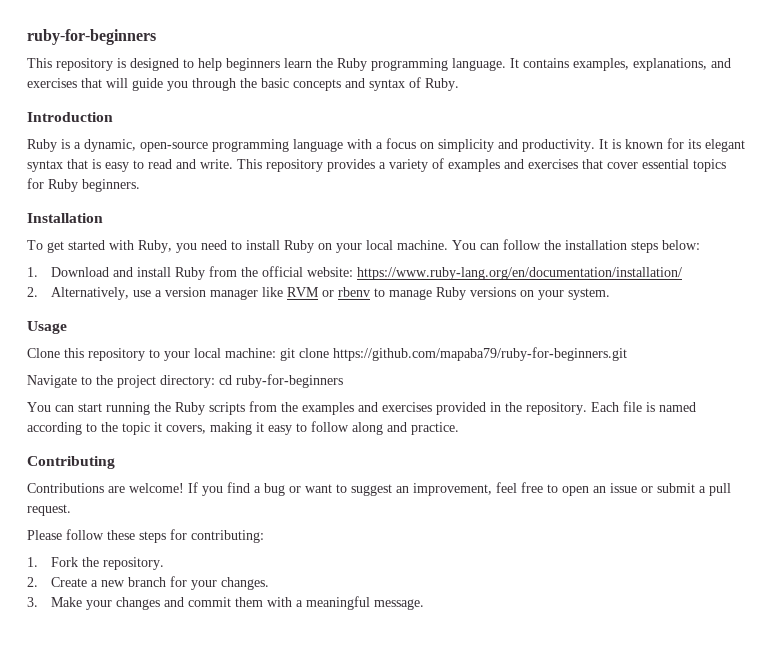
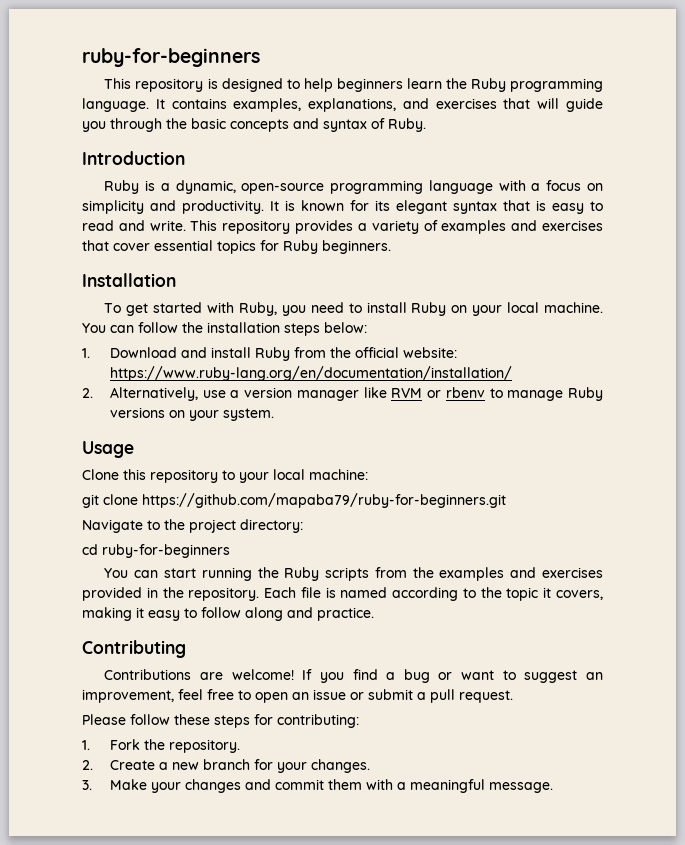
(276, 353) none -> (368, 474) //
(215, 381) none -> (303, 526) //

